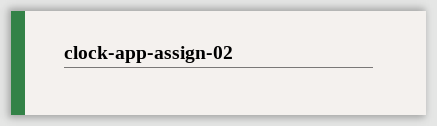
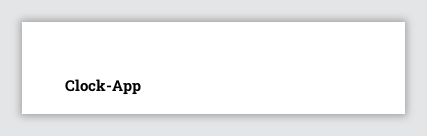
[64,46,233,63] clock-app-assign-02 -> [65,79,141,95] Clock-App

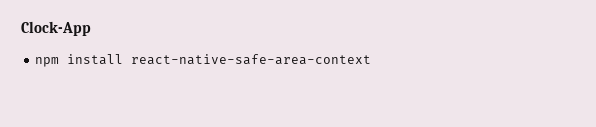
(141, 87) none -> [34,54,371,67] // npm install react-native-safe-area-context

